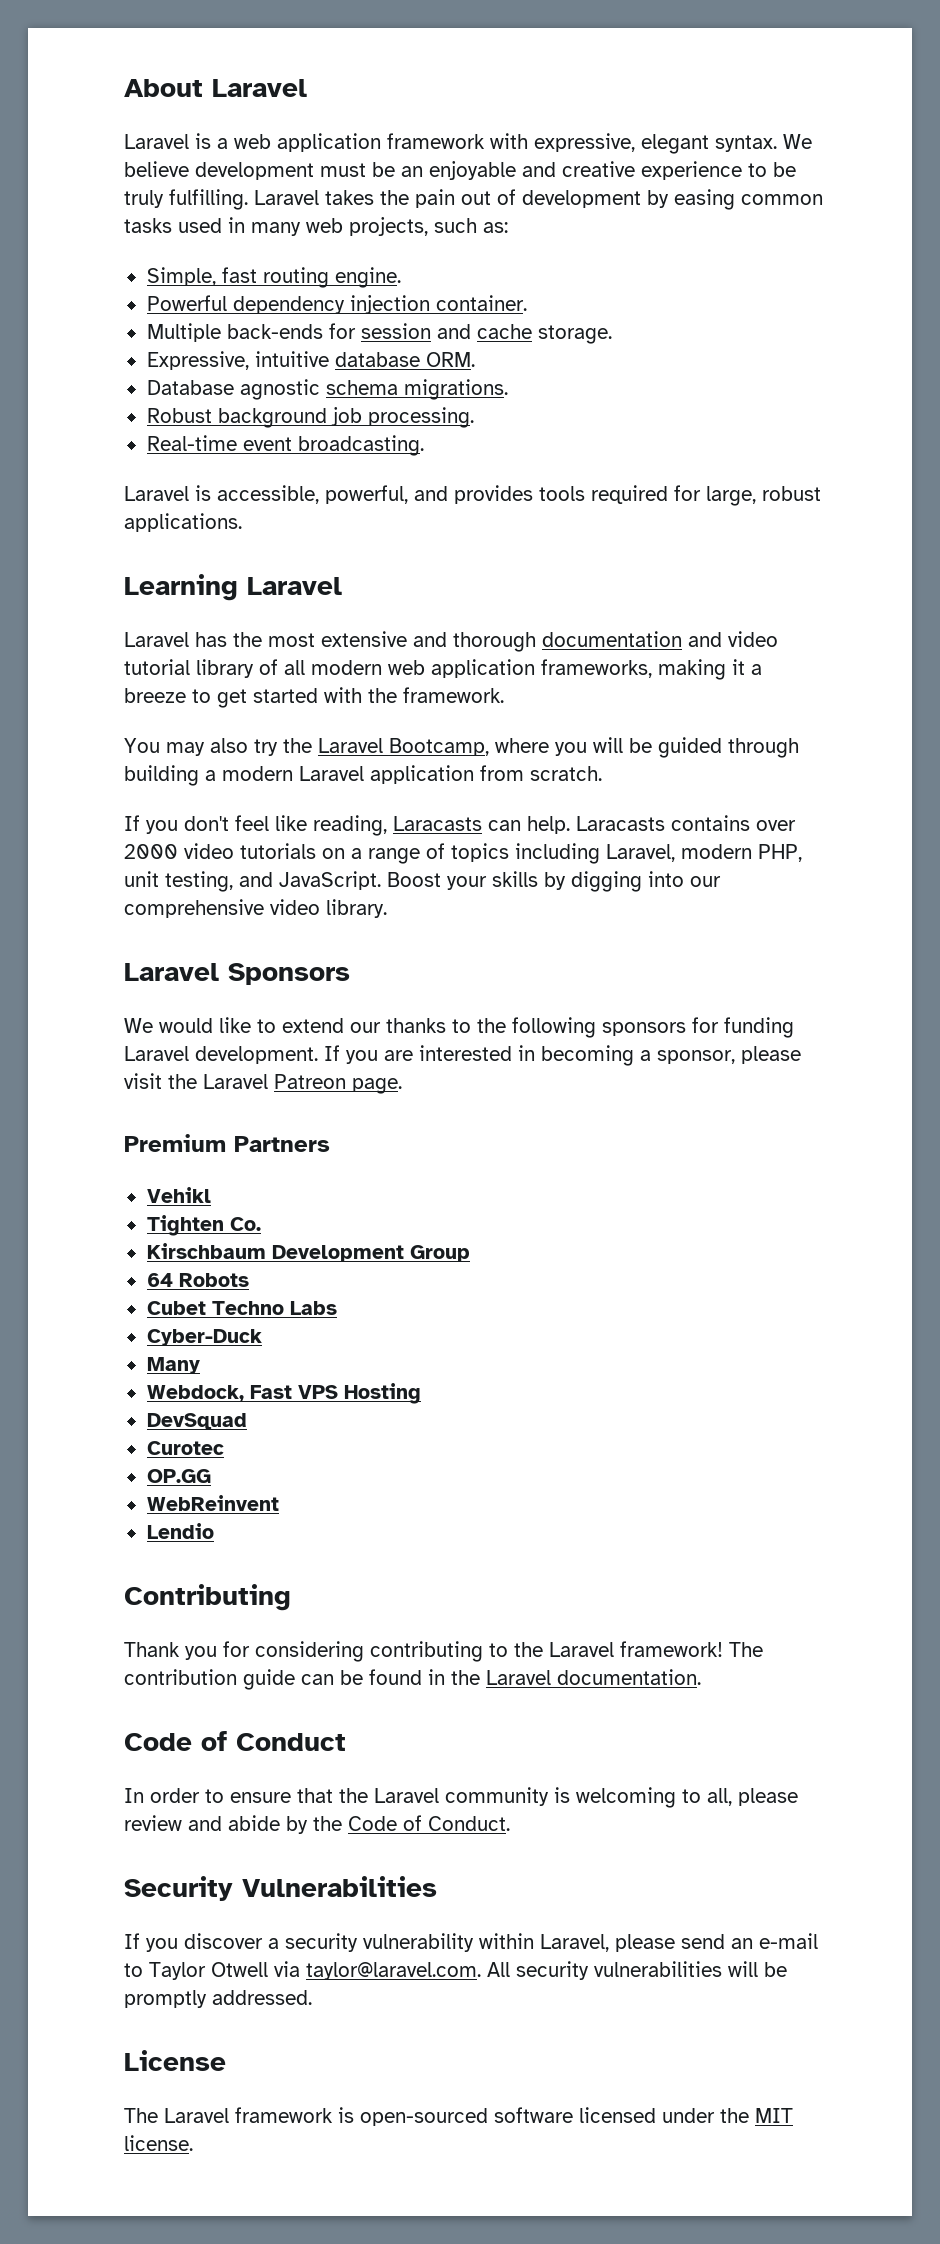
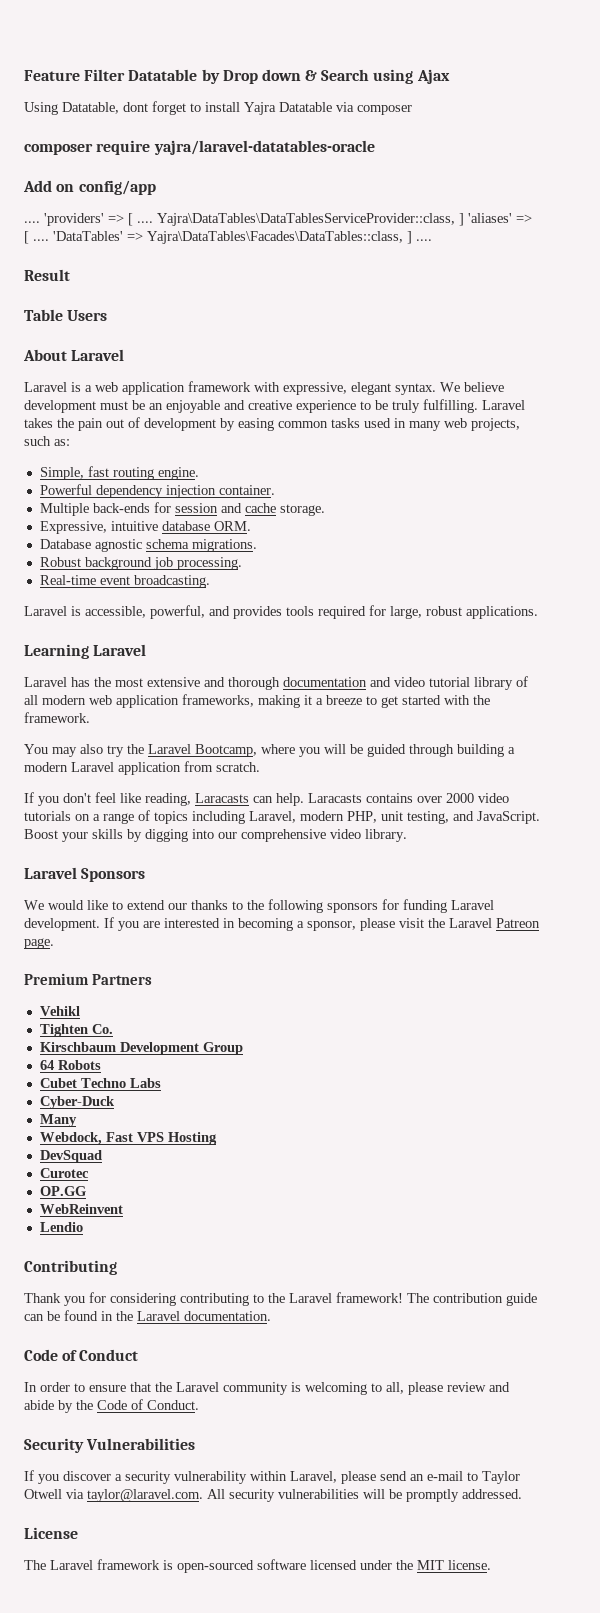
(124, 88) none -> [24,69,450,84] [24,101,412,115] [24,140,375,155] [23,180,156,195] [24,213,532,226] [24,231,432,244] [24,269,70,281] [24,309,108,321] Feature Filter Datatable by Drop down & Search using Ajax // Using Datatable, dont forget to install Yajra Datatable via composer // composer require yajra/laravel-datatables-oracle // Add on config/app // .... 'providers' => [ .... Yajra\DataTables\DataTablesServiceProvider::class, ] 'aliases' => [ .... 'DataTables' => Yajra\DataTables\Facades\DataTables::class, ] .... // Result // Table Users //

